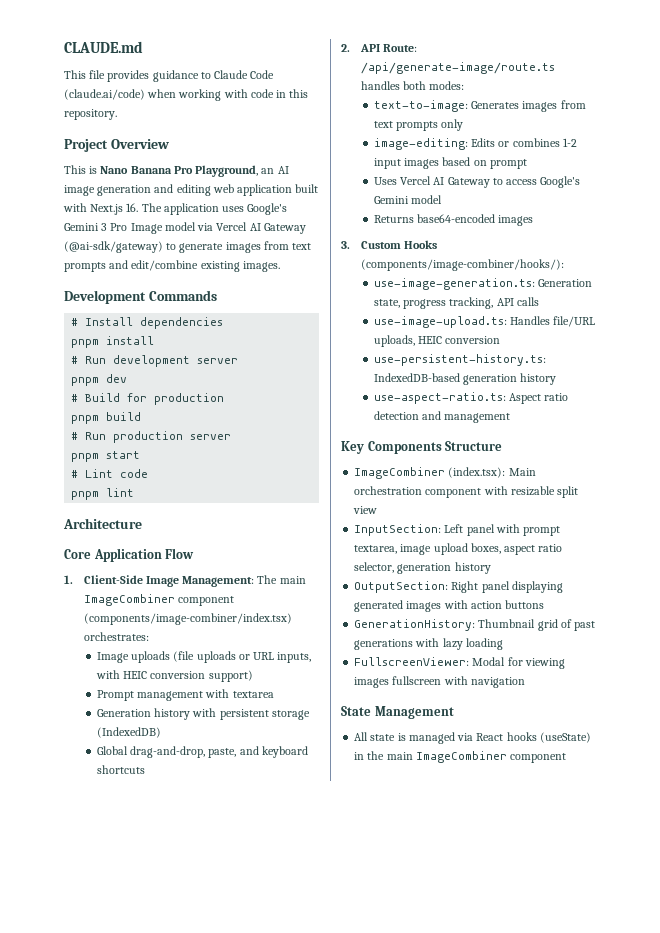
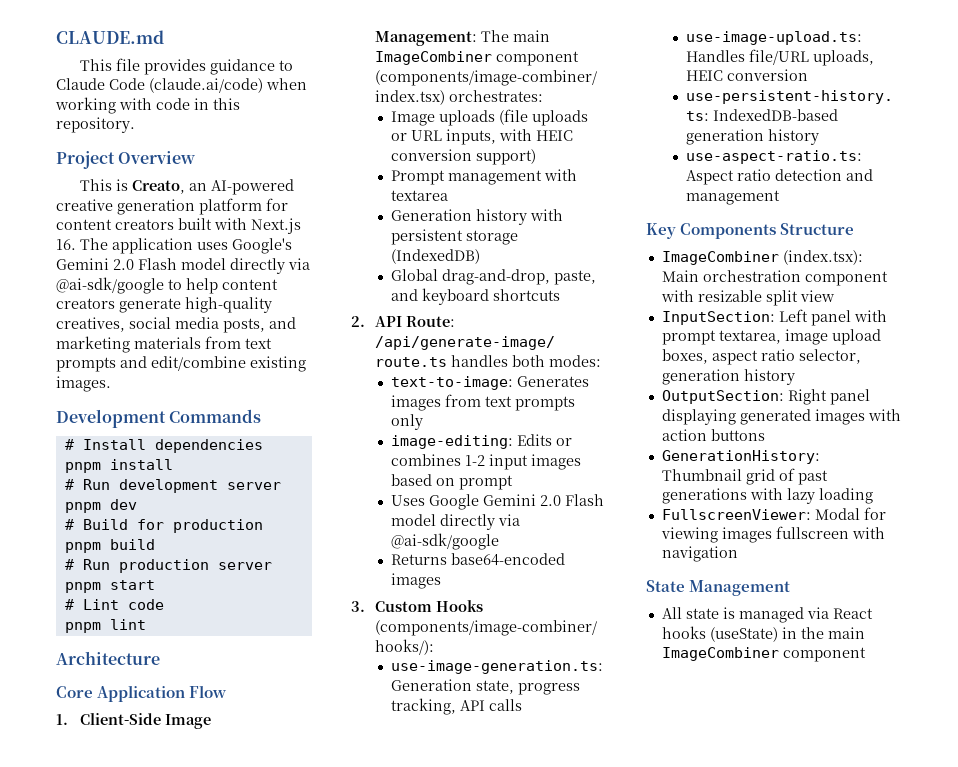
[100,165,289,177] [64,184,293,196] Nano Banana Pro Playground, an AI image generation and editing web application -> [131,179,294,195] [56,198,288,215] [56,219,174,230] Creato, an AI-powered creative generation platform for content creators
[101,222,306,234] [64,241,261,253] 3 Pro Image model via Vercel AI Gateway (@ai-sdk/gateway) to generate images -> [113,258,310,274] [56,277,278,294] [56,297,272,313] [56,317,296,333] [56,336,201,353] 2.0 Flash model directly via @ai-sdk/google to help content creators generate high-quality creatives, social media posts, and marketing materials
[400,176,581,188] [373,195,443,204] Vercel AI Gateway to access Google's Gemini model -> [428,494,604,510] [390,514,520,530] [390,533,499,550] Google Gemini 2.0 Flash model directly via @ai-sdk/google

